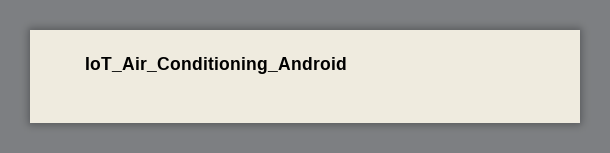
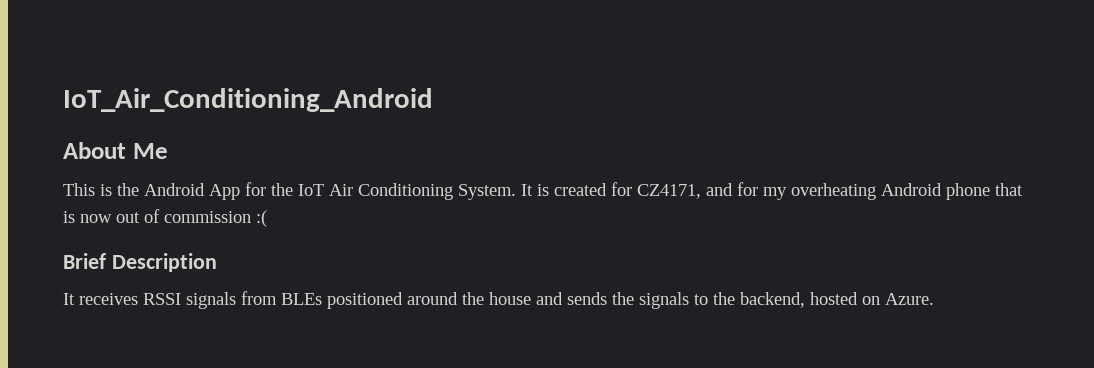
(347, 65) none -> [63,142,168,159] [63,182,1023,200] [63,209,267,227] [63,253,217,272] [63,291,934,309] // About Me // This is the Android App for the IoT Air Conditioning System. It is created for CZ4171, and for my overheating Android phone that is now out of commission :( // Brief Description // It receives RSSI signals from BLEs positioned around the house and sends the signals to the backend, hosted on Azure.

